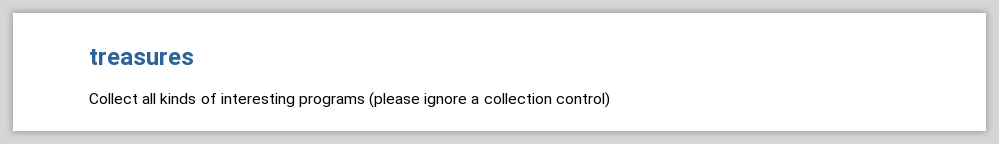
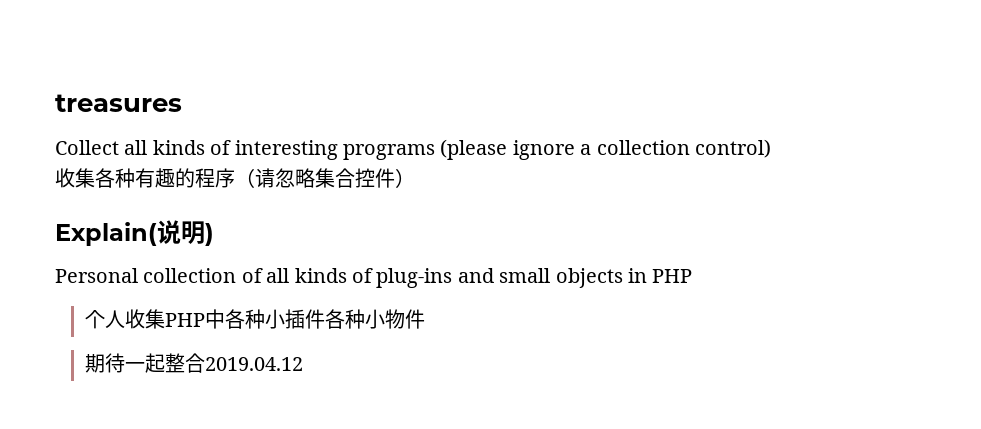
(610, 100) none -> [55,168,415,188] [55,220,214,246] [55,268,693,288] [85,309,426,329] [85,353,304,373] // 收集各种有趣的程序（请忽略集合控件） // Explain(说明) // Personal collection of all kinds of plug-ins and small objects in PHP // 个人收集PHP中各种小插件各种小物件 // 期待一起整合2019.04.12

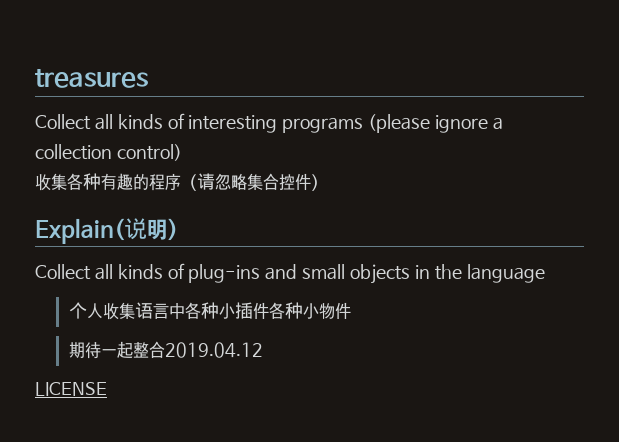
[55,268,263,283] Personal collection of -> [35,264,91,280] Collect
[652,269,693,283] PHP -> [434,264,545,283] the language
[165,313,206,327] PHP -> [134,302,169,319] 语言
(304, 364) none -> [35,382,107,396] // LICENSE

